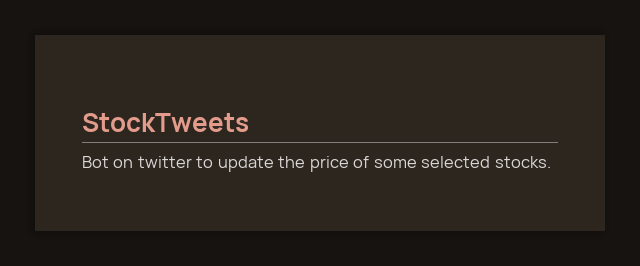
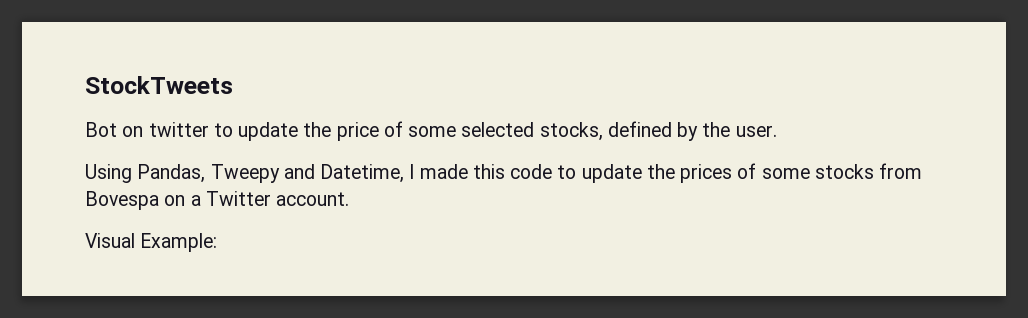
[494,156,551,168] stocks. -> [539,121,777,141] [85,163,923,183] [85,191,350,210] [85,233,218,252] stocks, defined by the user. // Using Pandas, Tweepy and Datetime, I made this code to update the prices of some stocks from Bovespa on a Twitter account. // Visual Example:

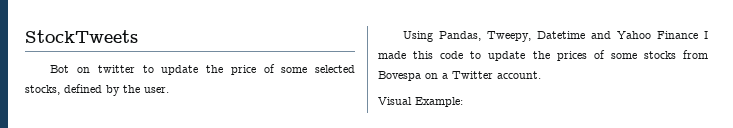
[210,164,405,183] Tweepy and Datetime, -> [487,31,699,42] Tweepy, Datetime and Yahoo Finance

